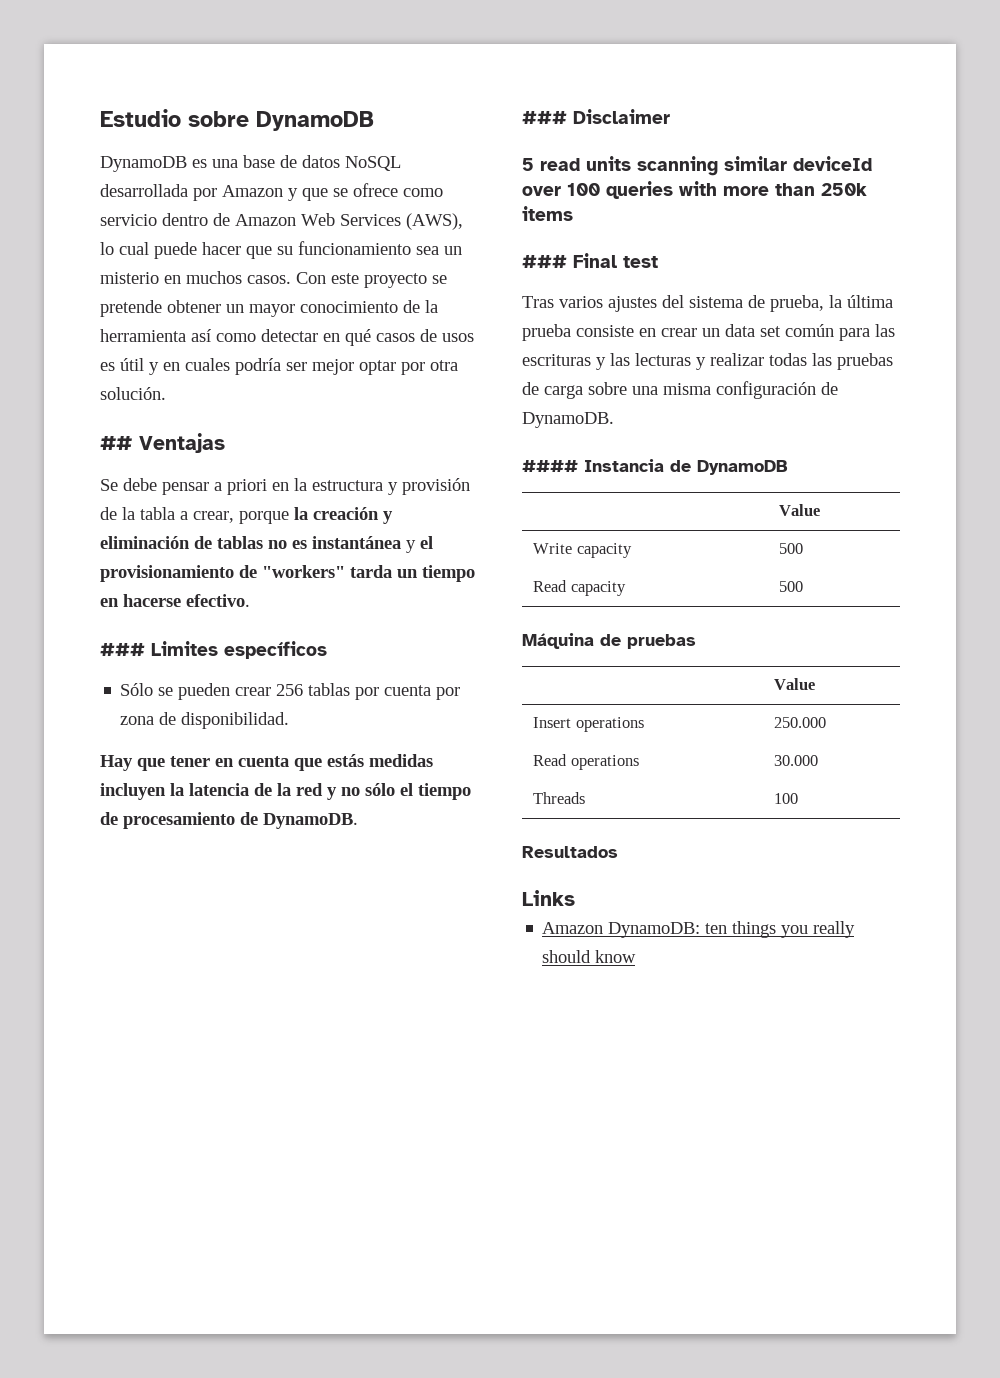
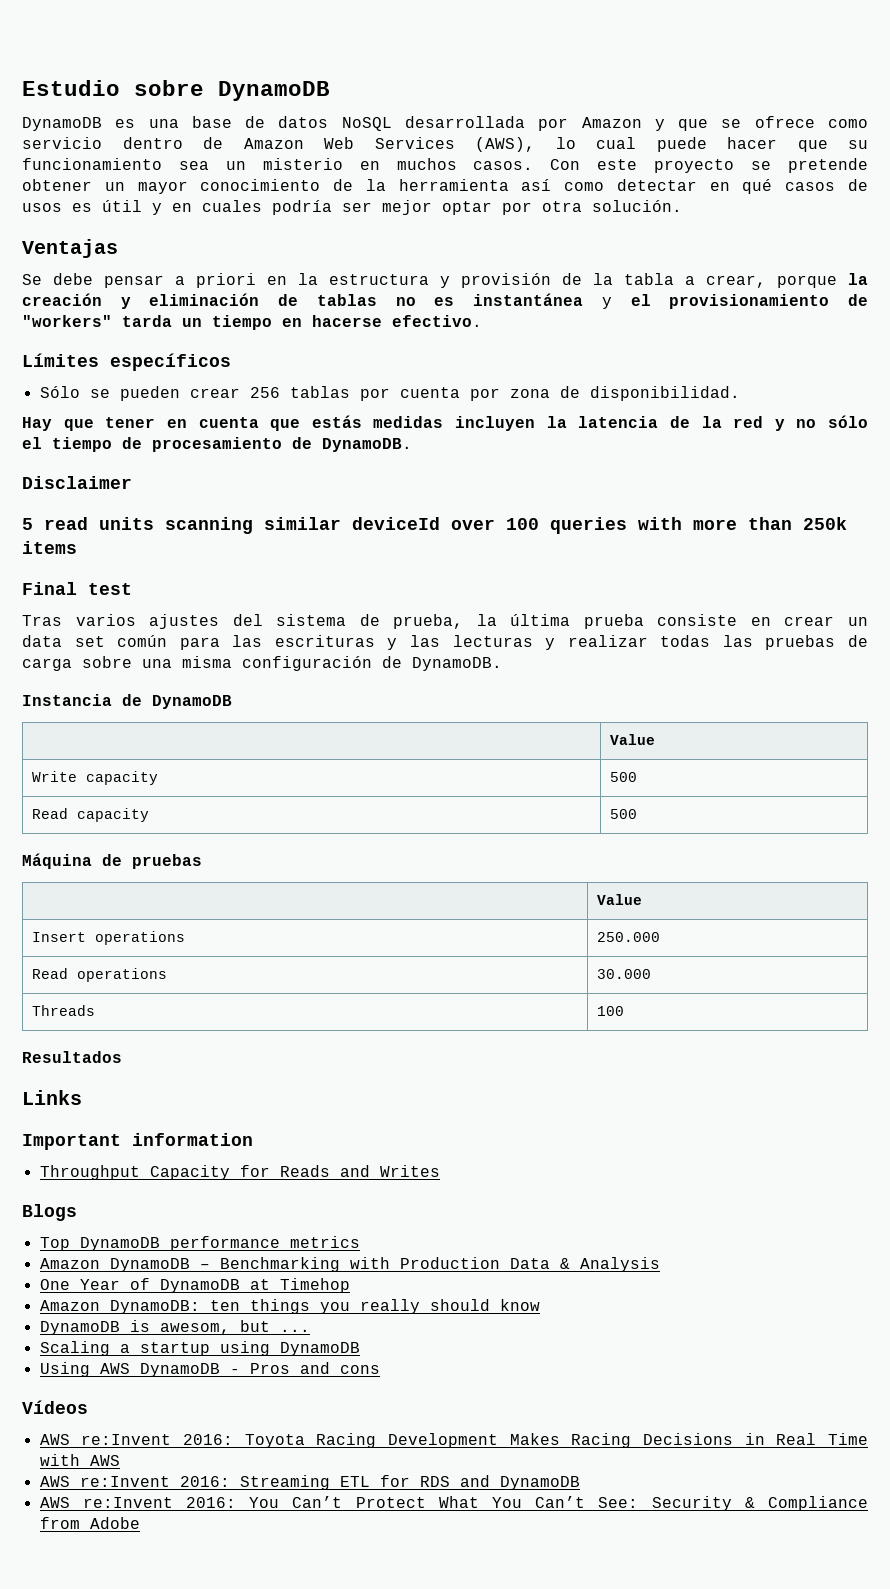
[100,436,132,450] ## -> (682, 206) none
[100,641,218,656] ### Limites -> [22,353,99,367] Límites
[522,111,567,124] ### -> (412, 445) none
[522,255,567,268] ### -> (77, 547) none
[522,460,578,472] #### -> (502, 664) none
(575, 898) none -> [22,1133,253,1150] [39,1165,440,1180] [22,1204,77,1221] [39,1236,360,1251] [39,1257,660,1272] [39,1278,350,1293] // Important information // Throughput Capacity for Reads and Writes // Blogs // Top DynamoDB performance metrics // Amazon DynamoDB – Benchmarking with Production Data & Analysis // One Year of DynamoDB at Timehop
(637, 956) none -> [39,1320,310,1335] [39,1341,360,1356] [39,1362,380,1377] [22,1400,88,1414] [39,1433,868,1448] [39,1454,120,1466] [39,1475,580,1490] [39,1496,869,1511] [39,1517,140,1529] // DynamoDB is awesom, but ... // Scaling a startup using DynamoDB // Using AWS DynamoDB - Pros and cons // Vídeos // AWS re:Invent 2016: Toyota Racing Development Makes Racing Decisions in Real Time with AWS // AWS re:Invent 2016: Streaming ETL for RDS and DynamoDB // AWS re:Invent 2016: You Can’t Protect What You Can’t See: Security & Compliance from Adobe

